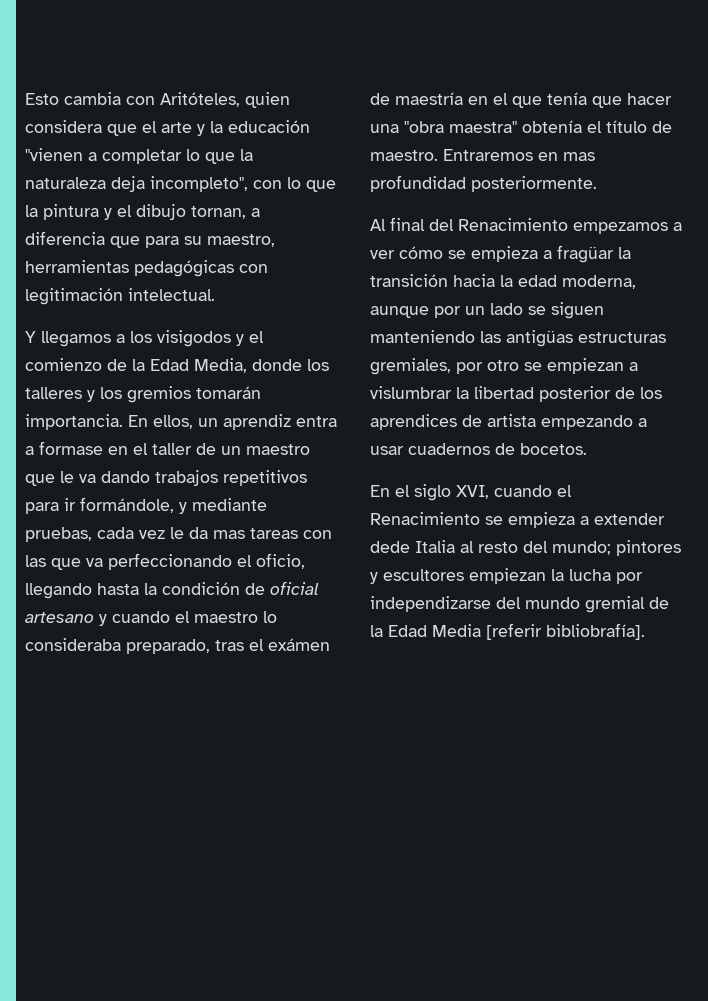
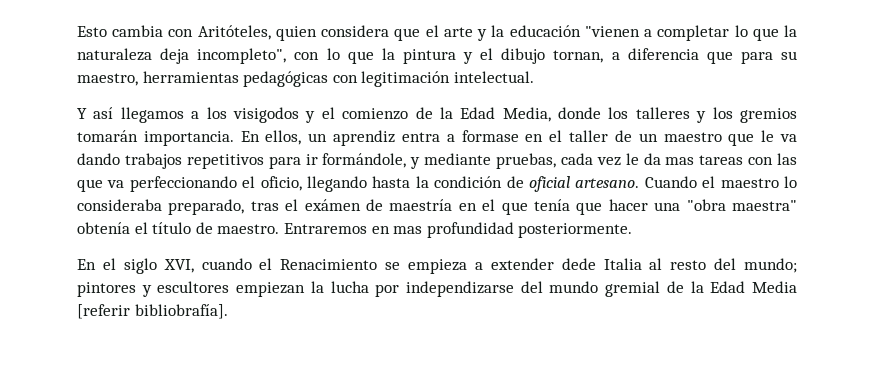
(36, 337) none -> [93,107,114,119] así
[25,611,170,626] artesano y cuando -> [575,176,697,188] artesano. Cuando
[370,217,682,234] [370,245,631,263] [370,274,636,289] [370,302,604,319] [370,330,666,347] [370,358,638,375] [370,386,662,402] [370,414,647,430] [370,443,587,455] // Al final del Renacimiento empezamos a ver cómo se empieza a fragüar la transición hacia la edad moderna, aunque por un lado se siguen manteniendo las antigüas estructuras gremiales, por otro se empiezan a vislumbrar la libertad posterior de los aprendices de artista empezando a usar cuadernos de bocetos. -> (633, 230) none

